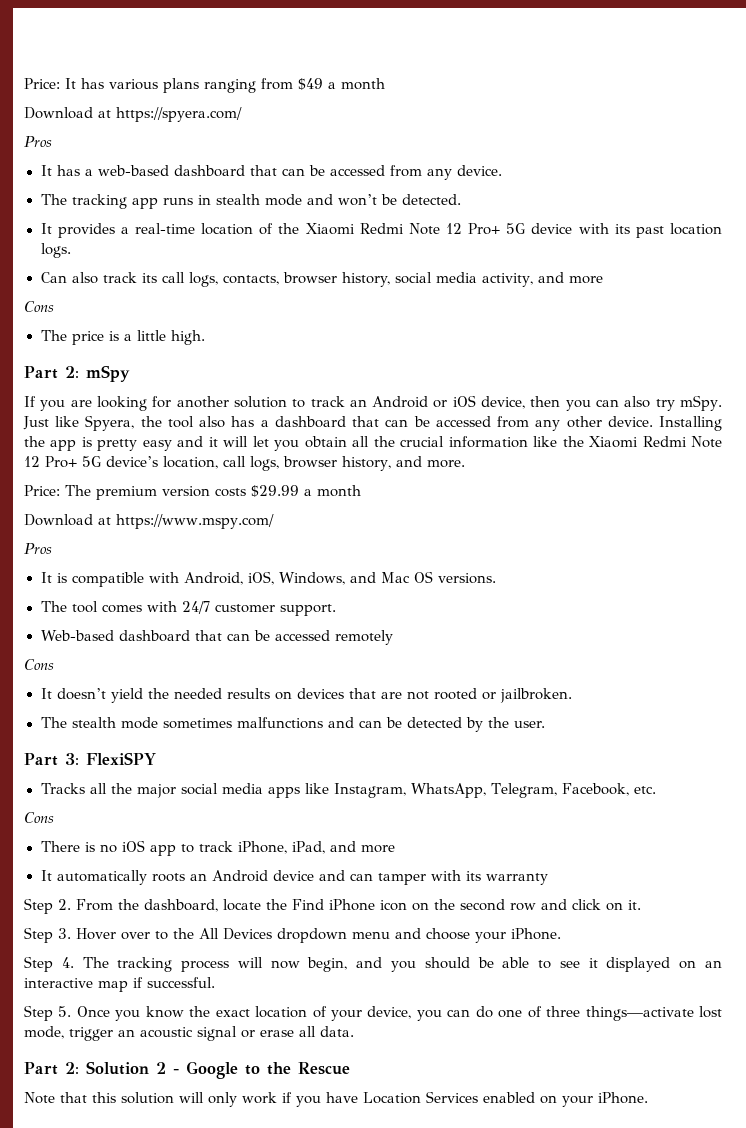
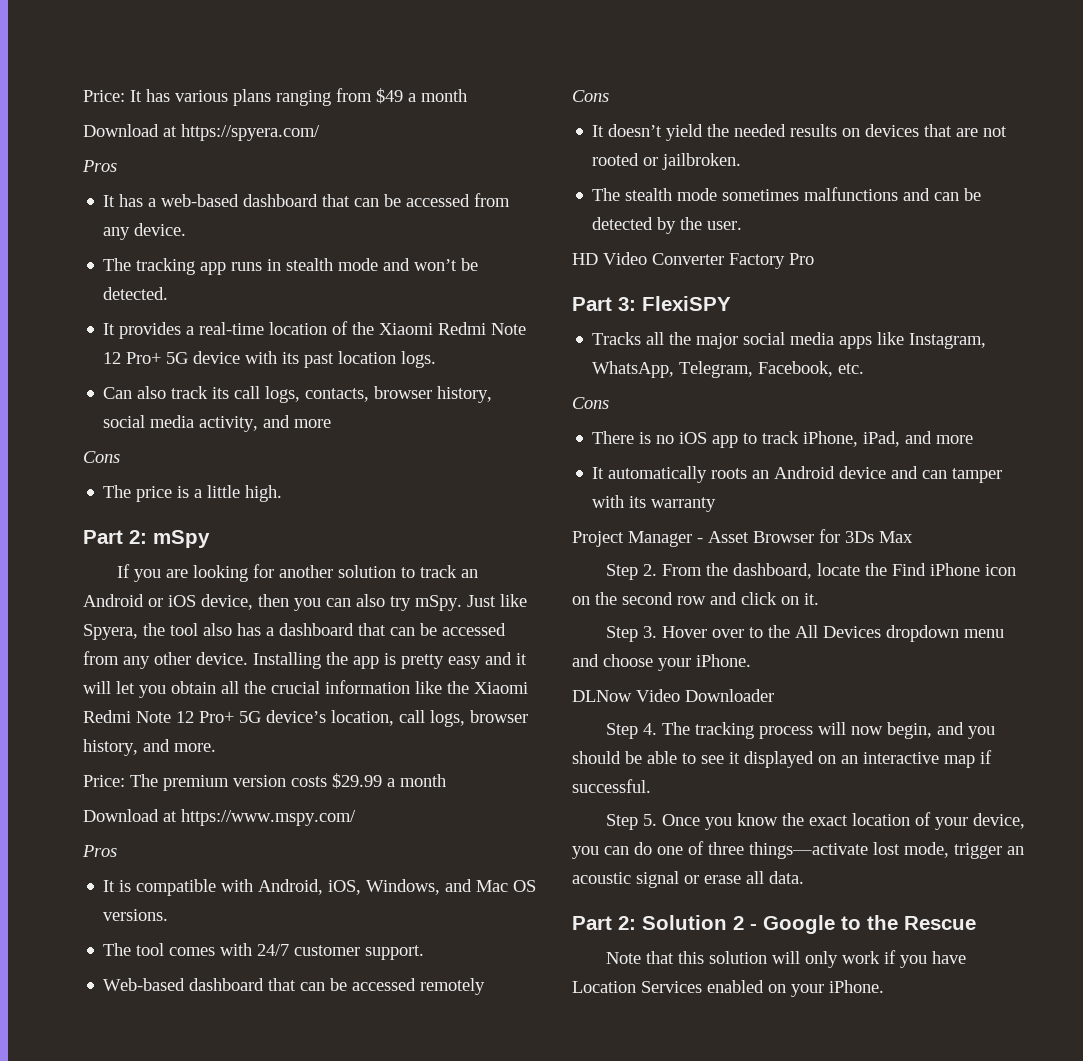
(546, 724) none -> [572,252,814,269] // HD Video Converter Factory Pro
(548, 879) none -> [572,529,913,547] // Project Manager - Asset Browser for 3Ds Max
(561, 934) none -> [572,689,774,702] // DLNow Video Downloader

